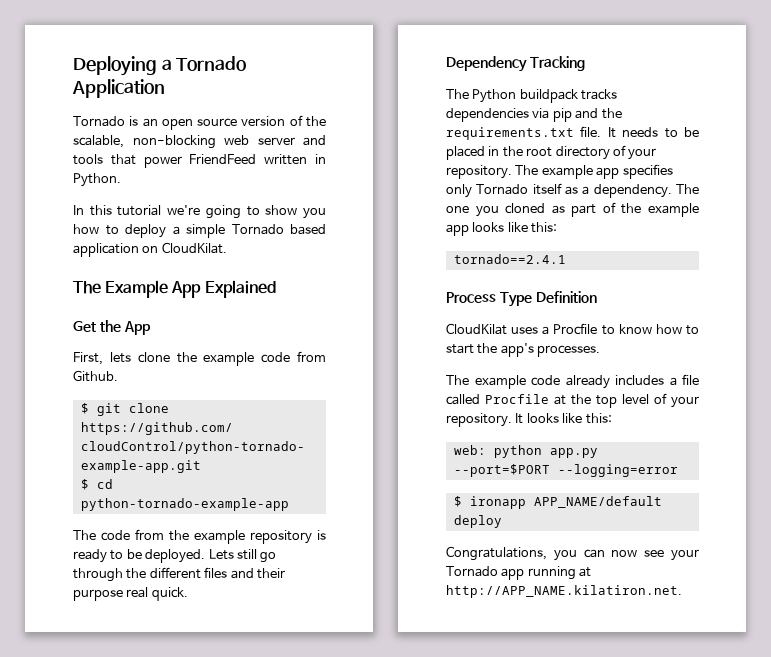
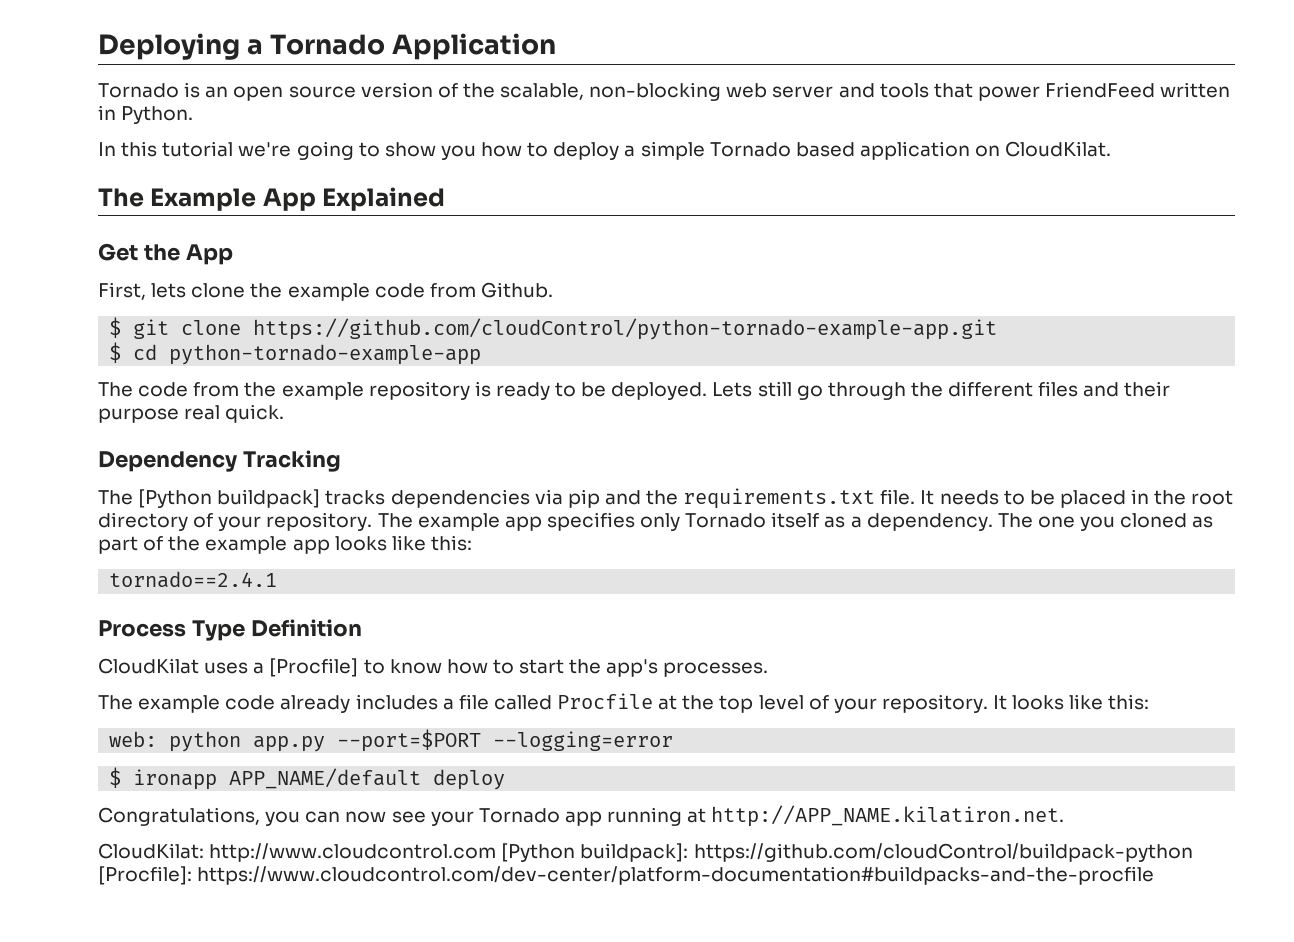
[472,89,578,103] Python buildpack -> [138,489,321,508] [Python buildpack]
[553,323,598,335] Procfile -> [269,658,359,677] [Procfile]
(682, 591) none -> [98,843,1193,862] [98,866,1155,885] // CloudKilat: http://www.cloudcontrol.com [Python buildpack]: https://github.com/cloudControl/buildpack-python [Procfile]: https://www.cloudcontrol.com/dev-center/platform-documentation#buildpacks-and-the-procfile

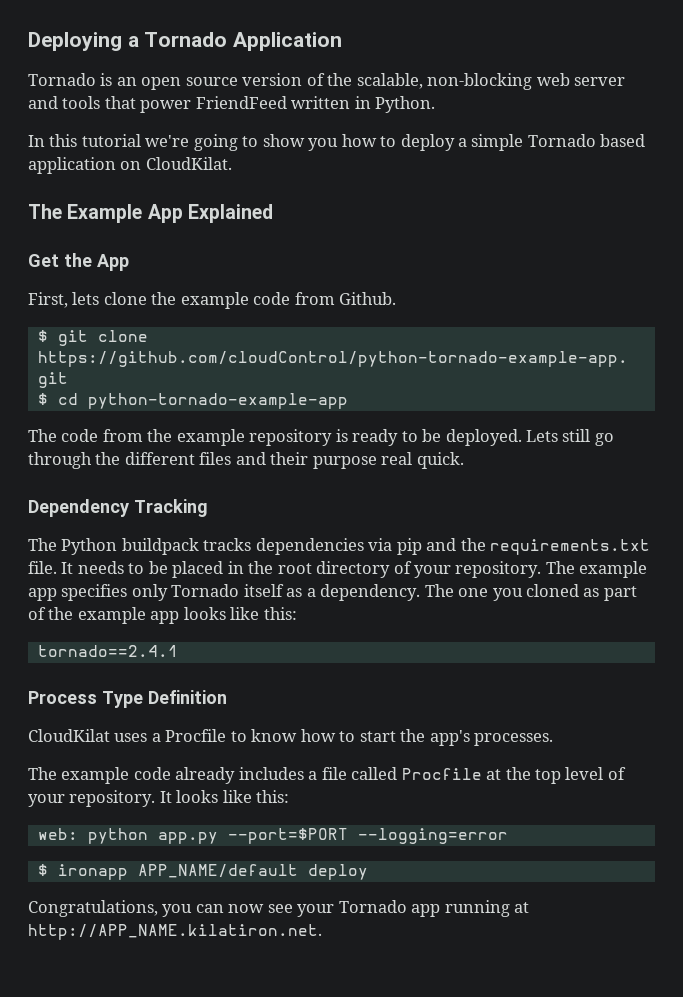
[138,489,321,508] [Python buildpack] -> [61,538,199,555] Python buildpack
[269,658,359,677] [Procfile] -> [165,729,227,742] Procfile
[98,843,1193,862] [98,866,1155,885] // CloudKilat: http://www.cloudcontrol.com [Python buildpack]: https://github.com/cloudControl/buildpack-python [Procfile]: https://www.cloudcontrol.com/dev-center/platform-documentation#buildpacks-and-the-procfile -> (322, 932) none

